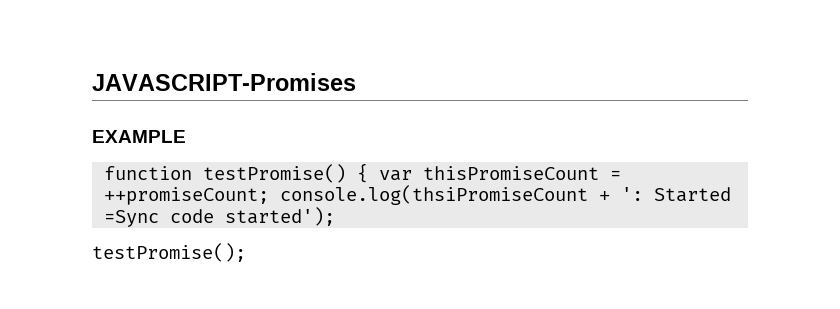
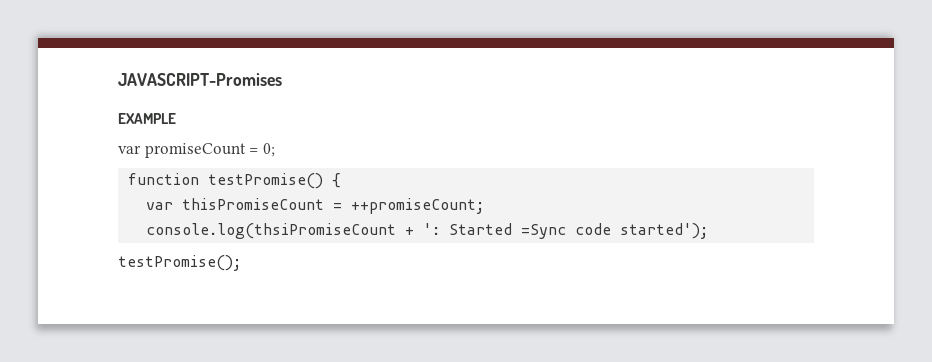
(186, 136) none -> [118,143,275,158] // var promiseCount = 0;
(368, 173) none -> (342, 180) //
(269, 196) none -> (485, 206) //

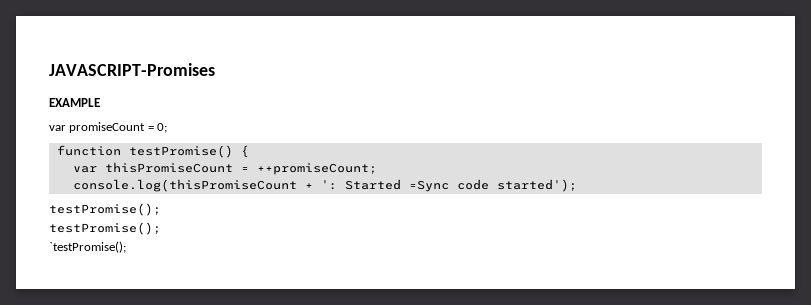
[146,223,397,239] console.log(thsiPromiseCount -> [72,179,297,192] console.log(thisPromiseCount
(241, 263) none -> [49,222,161,235] [49,241,126,253] // testPromise(); // `testPromise();

